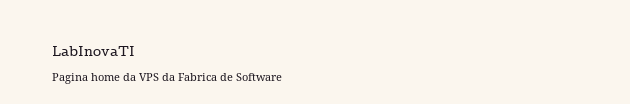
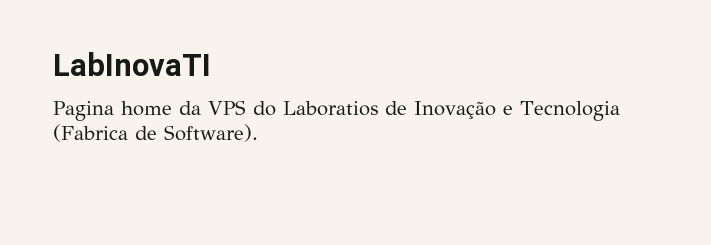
[162,73,282,81] da Fabrica de Software -> [252,101,620,121] [53,124,258,142] do Laboratios de Inovação e Tecnologia (Fabrica de Software).

